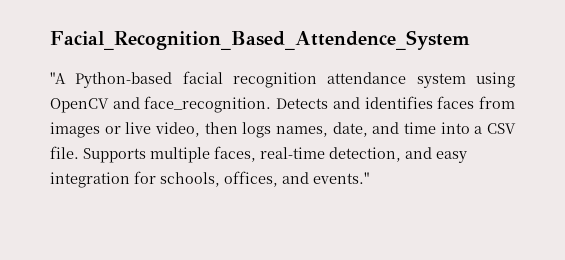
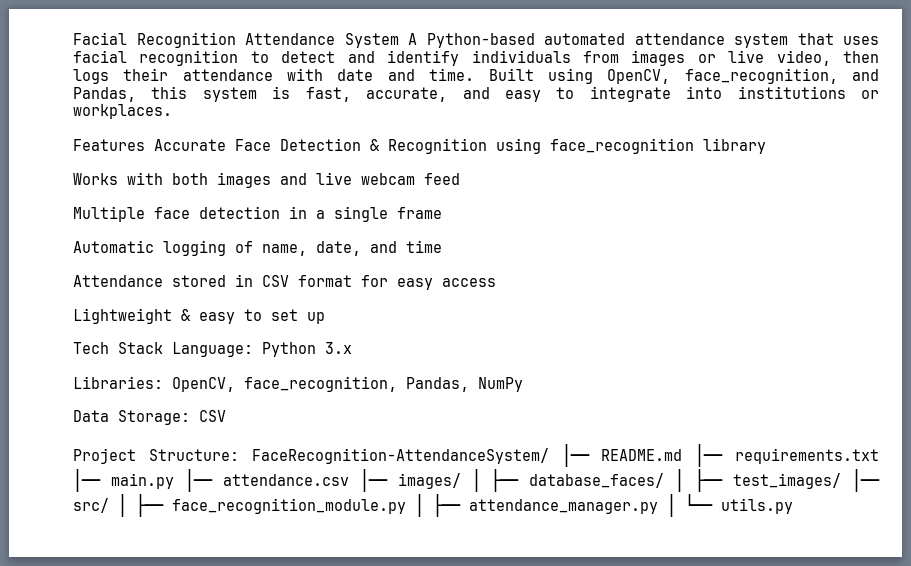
[50,30,470,50] [50,71,515,88] [50,96,475,113] Facial_Recognition_Based_Attendence_System // "A Python-based facial recognition attendance system using OpenCV and face_recognition. Detects and identifies faces -> [73,32,879,48] [73,50,571,66] Facial Recognition Attendance System A Python-based automated attendance system that uses facial recognition to detect and identify individuals
[276,122,517,137] [50,146,467,163] [50,171,369,188] names, date, and time into a CSV file. Supports multiple faces, real-time detection, and easy integration for schools, offices, and events." -> [123,68,880,84] [73,86,879,102] [73,104,172,119] [73,138,766,154] [73,172,460,188] [73,206,442,222] [73,240,442,256] [73,274,496,290] [73,308,325,324] [73,342,352,357] [73,376,523,392] [73,410,226,425] [73,444,880,467] [73,469,880,492] [73,494,793,517] their attendance with date and time. Built using OpenCV, face_recognition, and Pandas, this system is fast, accurate, and easy to integrate into institutions or workplaces. // Features Accurate Face Detection & Recognition using face_recognition library // Works with both images and live webcam feed // Multiple face detection in a single frame // Automatic logging of name, date, and time // Attendance stored in CSV format for easy access // Lightweight & easy to set up // Tech Stack Language: Python 3.x // Libraries: OpenCV, face_recognition, Pandas, NumPy // Data Storage: CSV // Project Structure: FaceRecognition-AttendanceSystem/ │── README.md │── requirements.txt │── main.py │── attendance.csv │── images/ │ ├── database_faces/ │ ├── test_images/ │── src/ │ ├── face_recognition_module.py │ ├── attendance_manager.py │ └── utils.py

